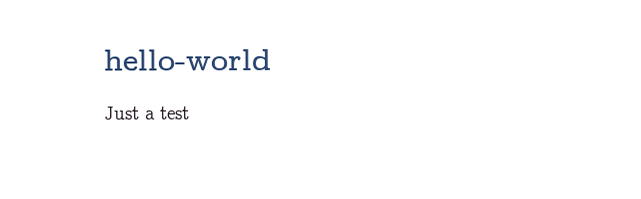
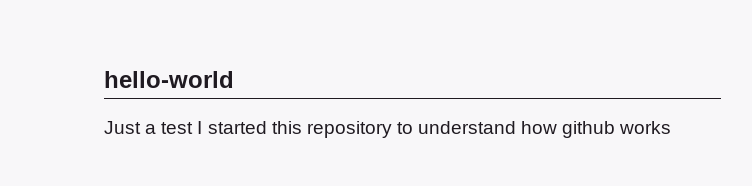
(190, 113) none -> [197,121,672,138] I started this repository to understand how github works

